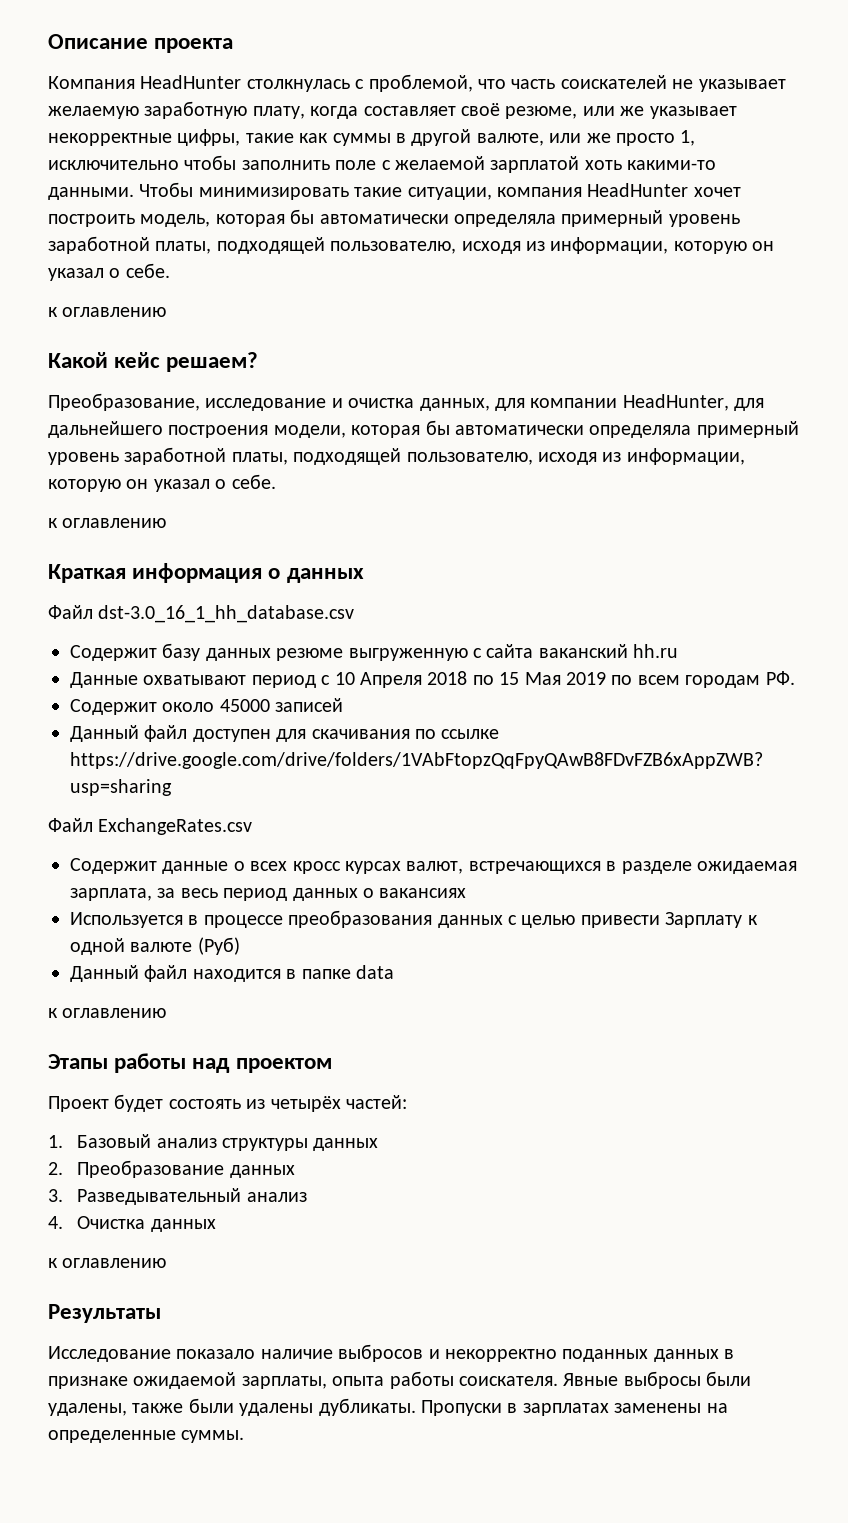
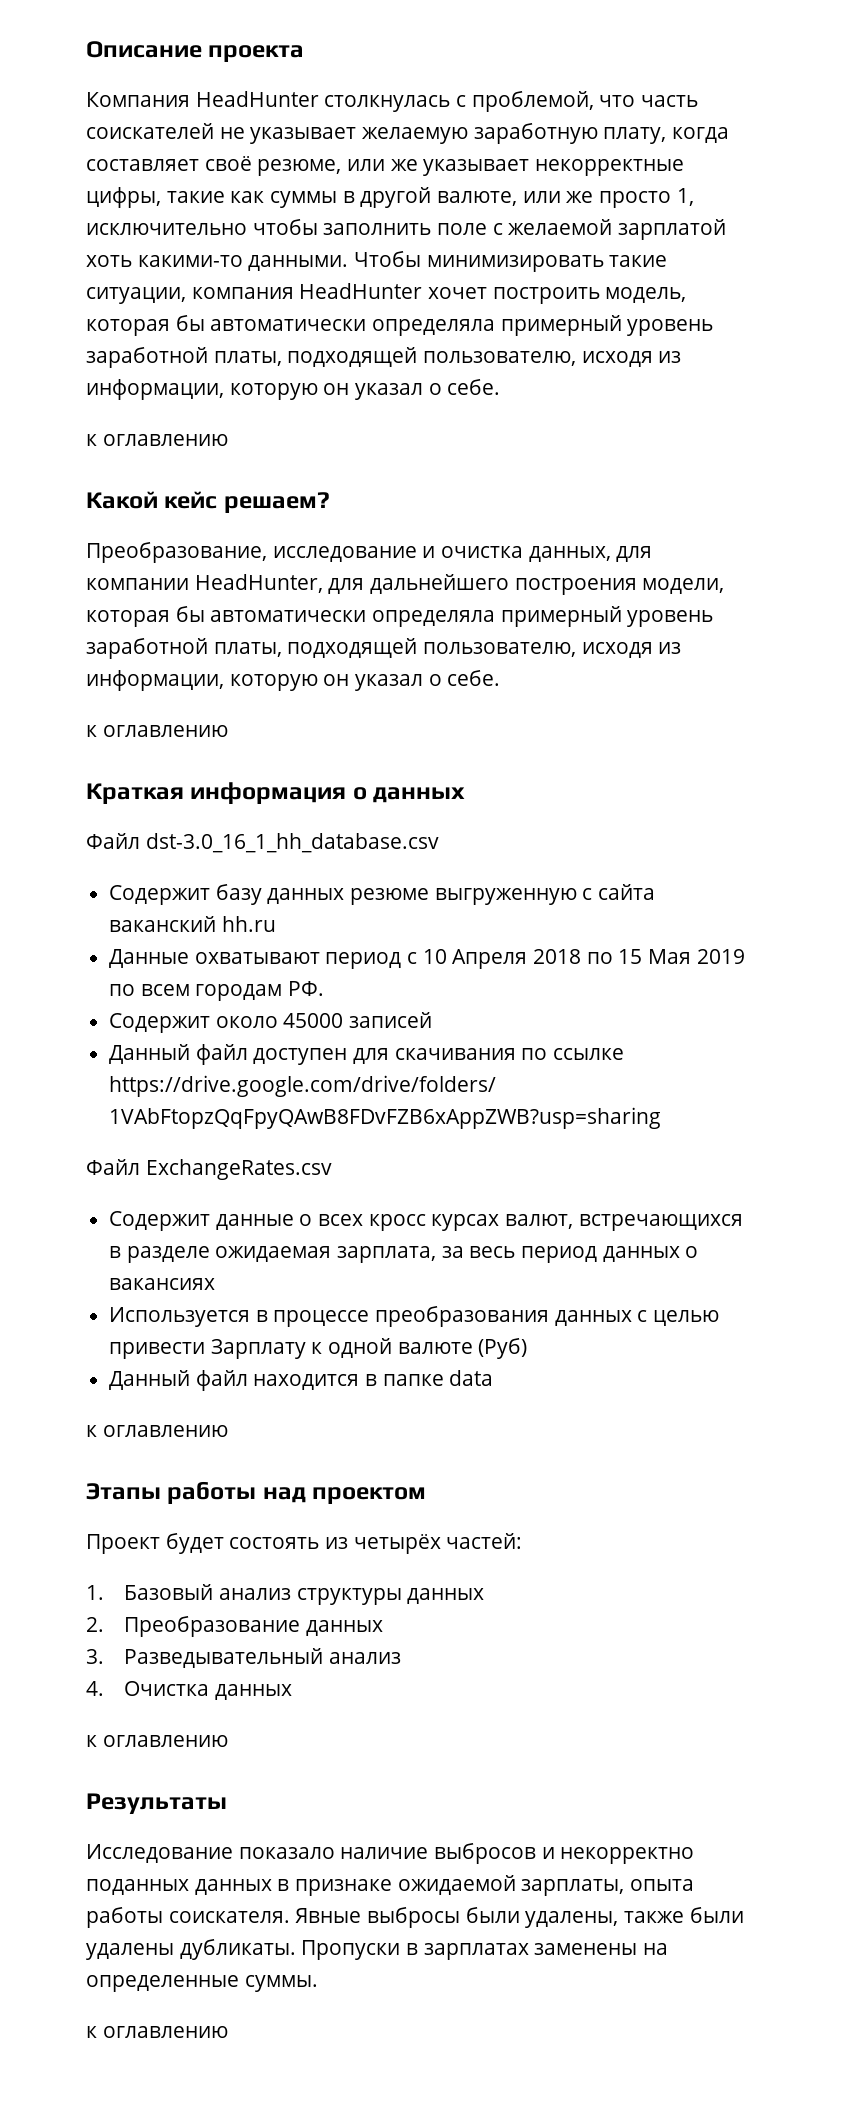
(245, 1436) none -> [86,2026,228,2038] // к оглавлению

